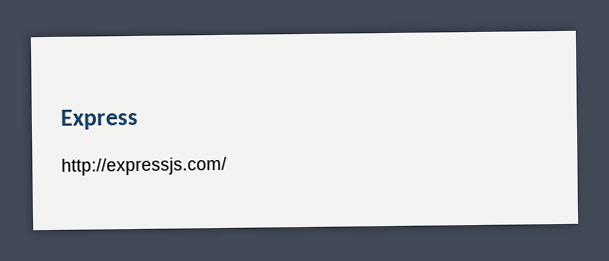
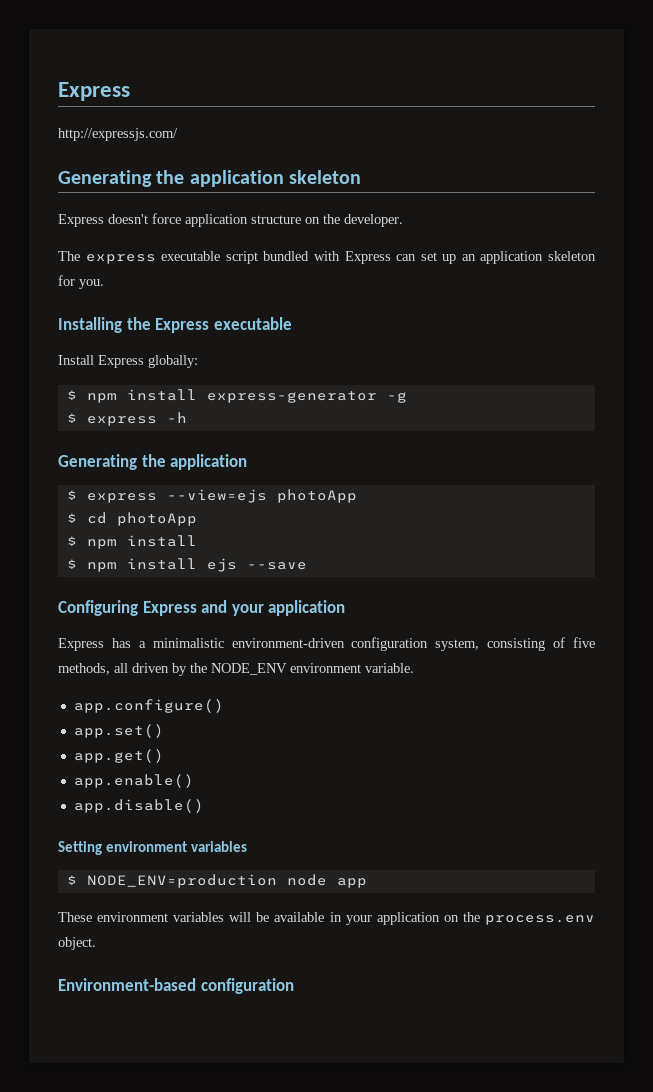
(227, 166) none -> [58,170,361,187] [58,213,403,227] [58,251,596,264] [58,275,104,289] [58,317,292,333] [58,355,198,368] [66,389,407,403] [66,412,187,426] [58,454,248,470] [66,489,357,503] [66,512,197,526] [66,535,197,549] [66,558,307,572] [58,600,346,616] [58,637,596,651] [58,663,414,676] [73,699,224,713] [73,724,164,738] [73,749,164,763] [73,774,194,788] [73,799,204,813] [58,841,247,855] [66,874,367,888] [58,912,595,925] [58,937,96,950] [58,978,294,994] // Generating the application skeleton // Express doesn't force application structure on the developer. // The express executable script bundled with Express can set up an application skeleton for you. // Installing the Express executable // Install Express globally: // $ npm install express-generator -g // $ express -h // Generating the application // $ express --view=ejs photoApp // $ cd photoApp // $ npm install // $ npm install ejs --save // Configuring Express and your application // Express has a minimalistic environment-driven configuration system, consisting of five methods, all driven by the NODE_ENV environment variable. // app.configure() // app.set() // app.get() // app.enable() // app.disable() // Setting environment variables // $ NODE_ENV=production node app // These environment variables will be available in your application on the process.env object. // Environment-based configuration

